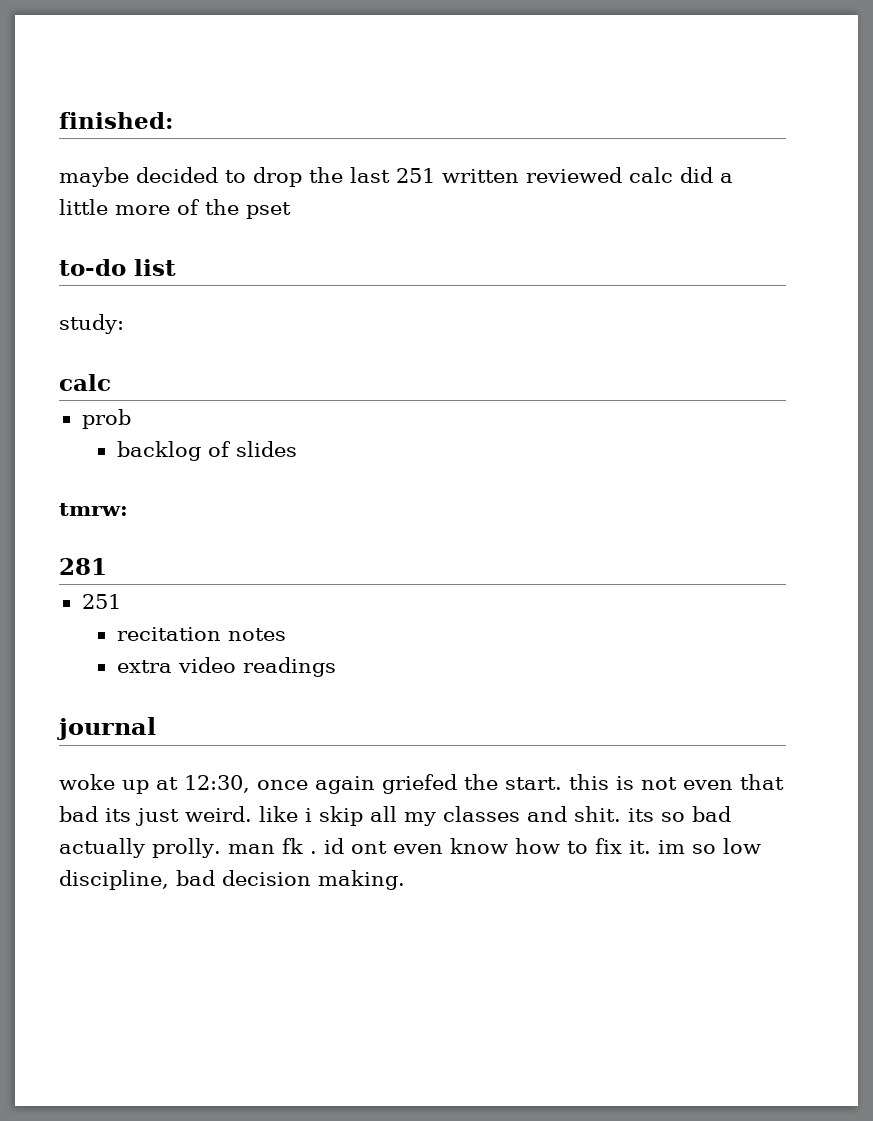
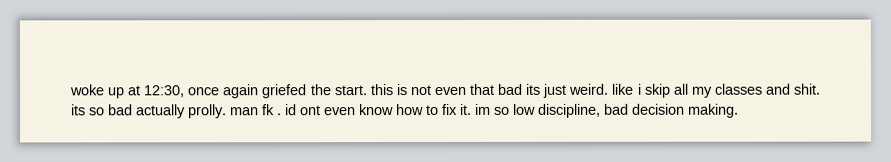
[59,112,173,129] [59,167,733,187] [59,199,291,219] [59,259,176,276] [59,314,124,334] [59,374,111,391] [81,409,131,429] [116,441,297,461] [59,503,128,516] [59,558,107,575] [81,594,121,609] [116,627,286,641] [116,657,336,677] [57,717,156,740] finished: // maybe decided to drop the last 251 written reviewed calc did a little more of the pset // to-do list // study: // calc // prob // backlog of slides // tmrw: // 281 // 251 // recitation notes // extra video readings // journal // -> (70, 90) none

